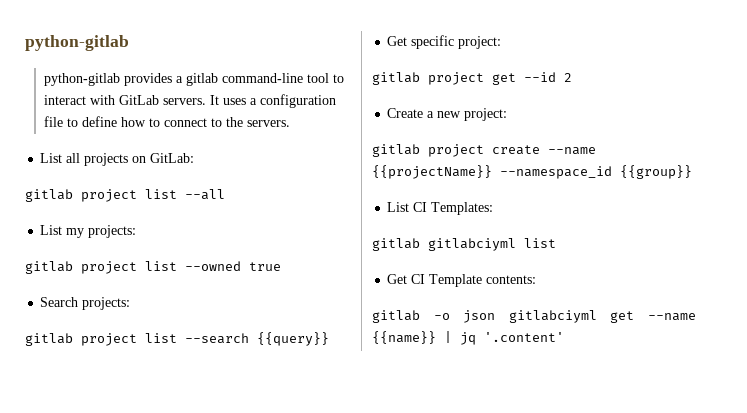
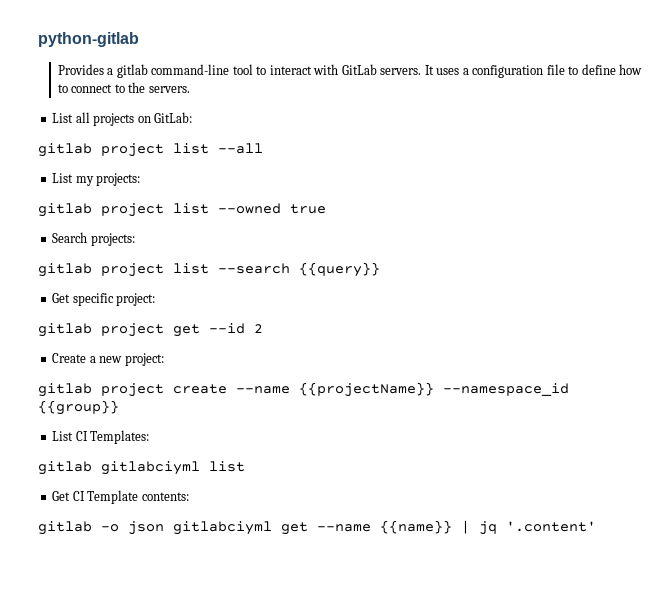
[43,73,172,86] python-gitlab provides -> [57,64,104,75] Provides

